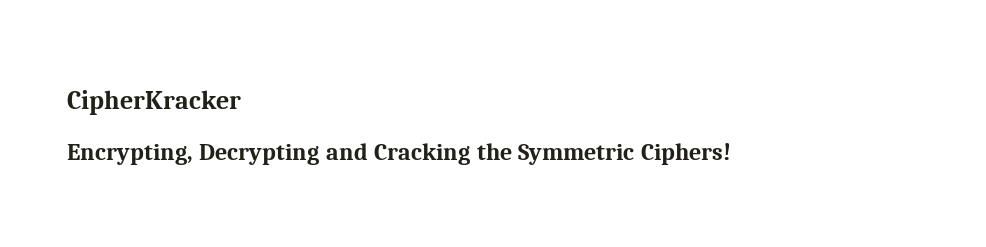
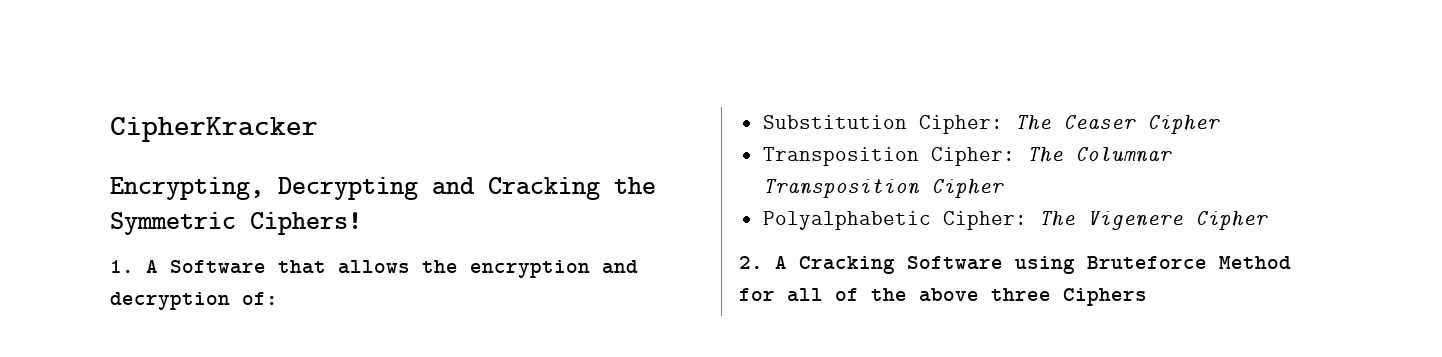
(731, 154) none -> [110,260,638,278] [110,292,278,310] [762,115,1220,134] [762,147,1172,166] [762,179,1004,198] [762,211,1268,230] [739,256,1291,274] [739,288,1147,306] // 1. A Software that allows the encryption and decryption of: // Substitution Cipher: The Ceaser Cipher // Transposition Cipher: The Columnar Transposition Cipher // Polyalphabetic Cipher: The Vigenere Cipher // 2. A Cracking Software using Bruteforce Method for all of the above three Ciphers

